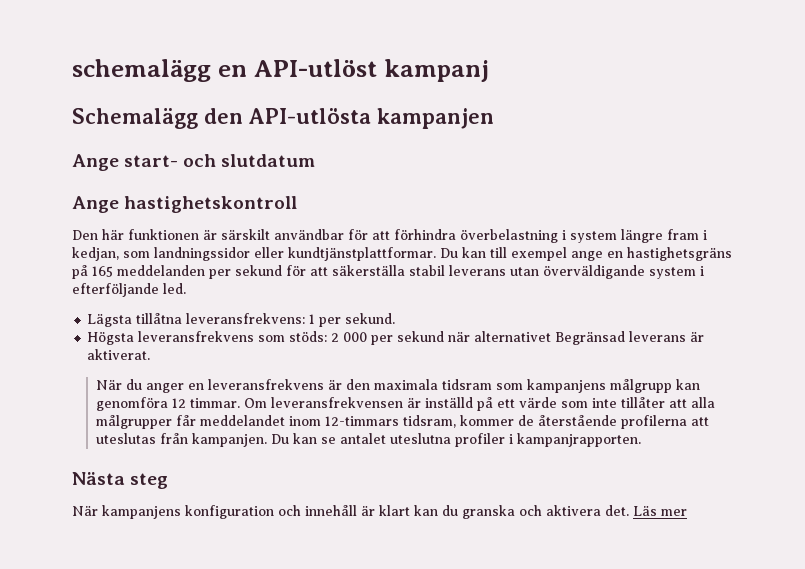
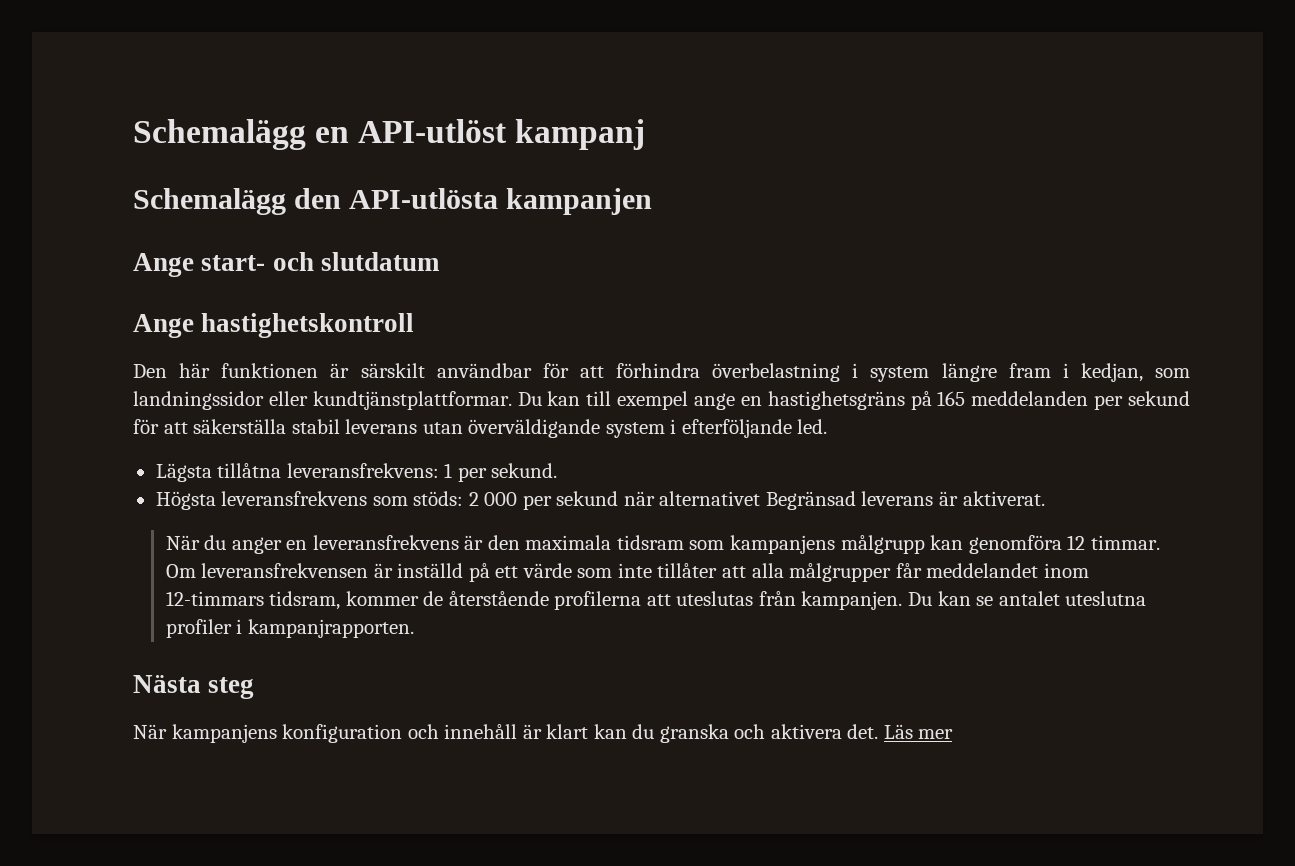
[72,59,211,82] schemalägg -> [133,119,306,150] Schemalägg

